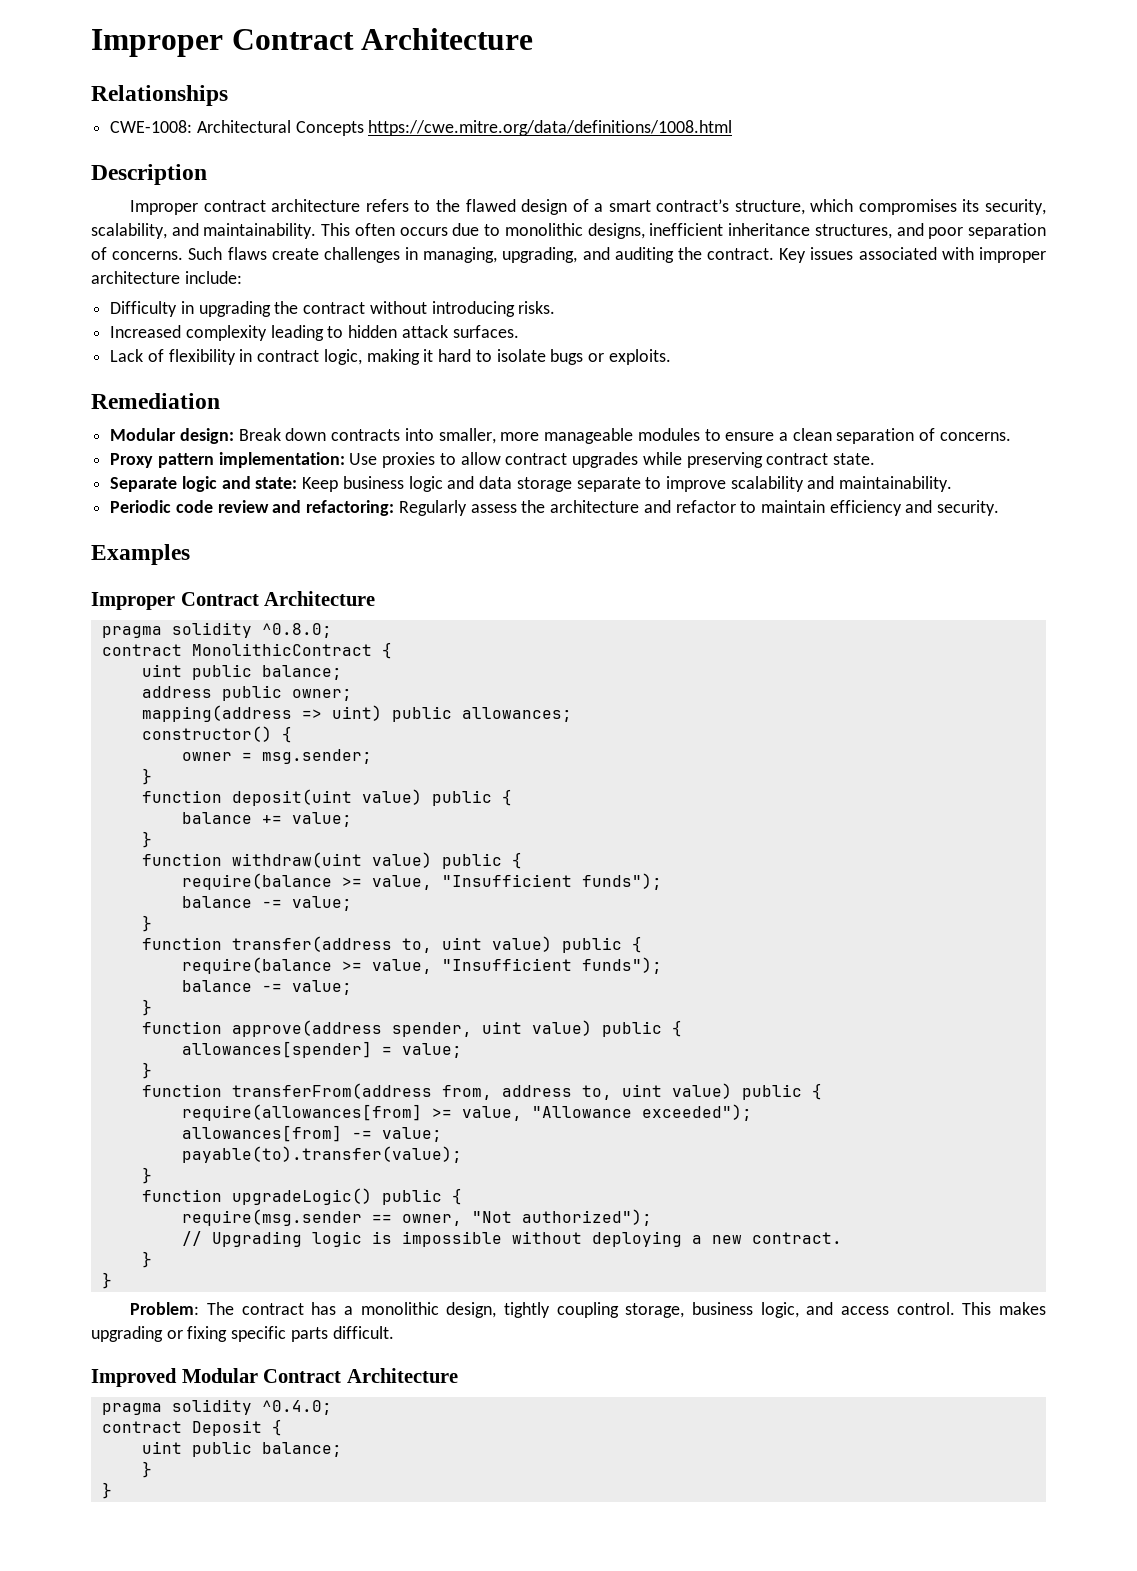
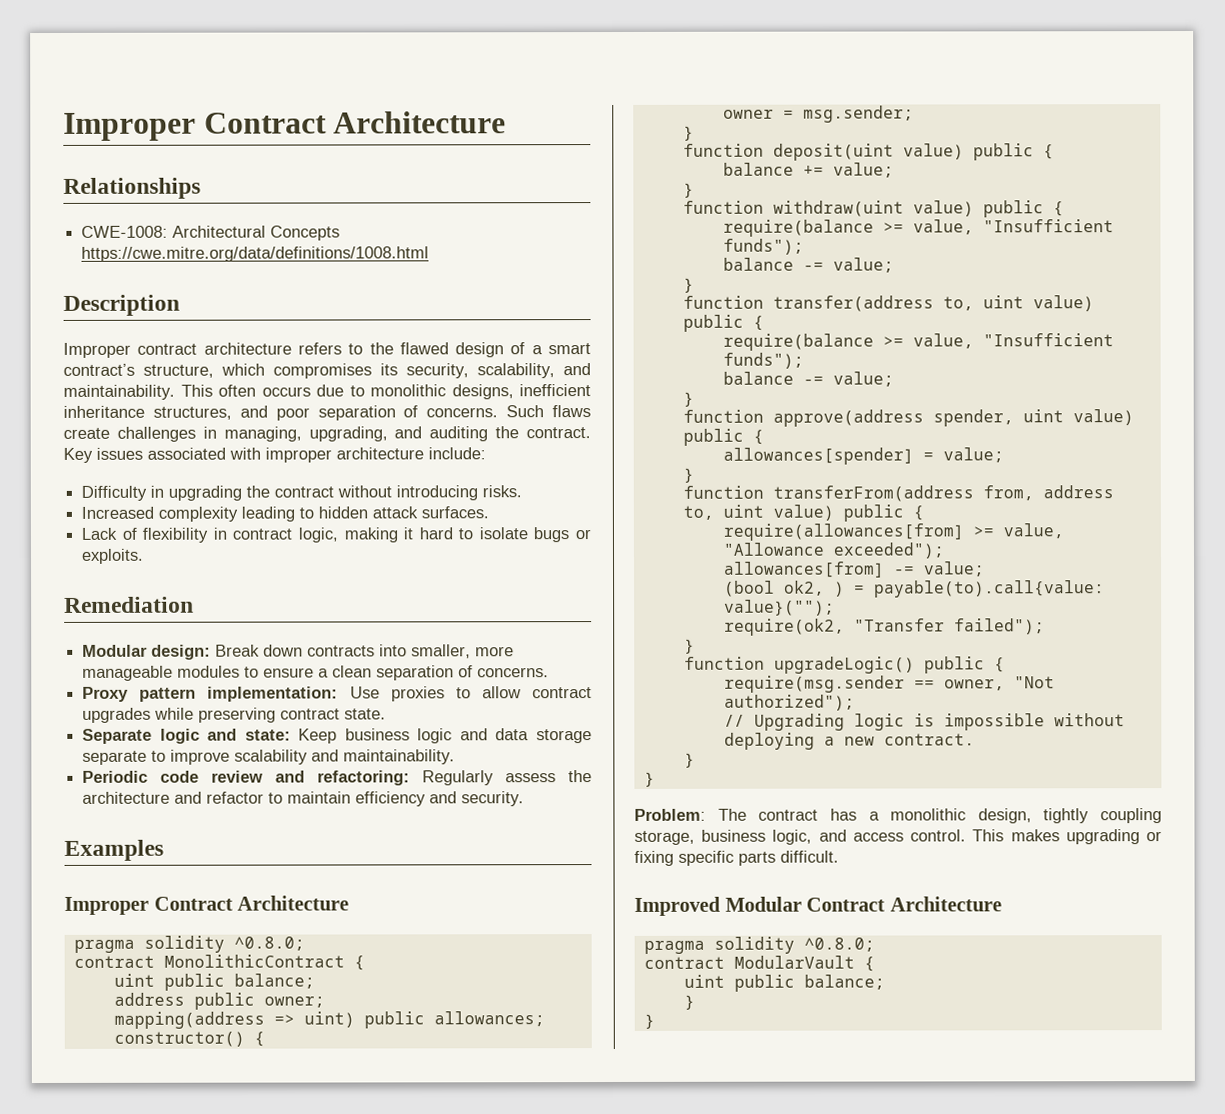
[181,1146,462,1163] payable(to).transfer(value); -> [723,580,1105,598] [723,599,835,616] [723,618,1045,636] (bool ok2, ) = payable(to).call{value: value}(""); // require(ok2, "Transfer failed");
[261,1400,332,1415] [101,1420,262,1436] ^0.4.0; // contract Deposit -> [803,937,875,952] [643,955,855,969] ^0.8.0; // contract ModularVault

